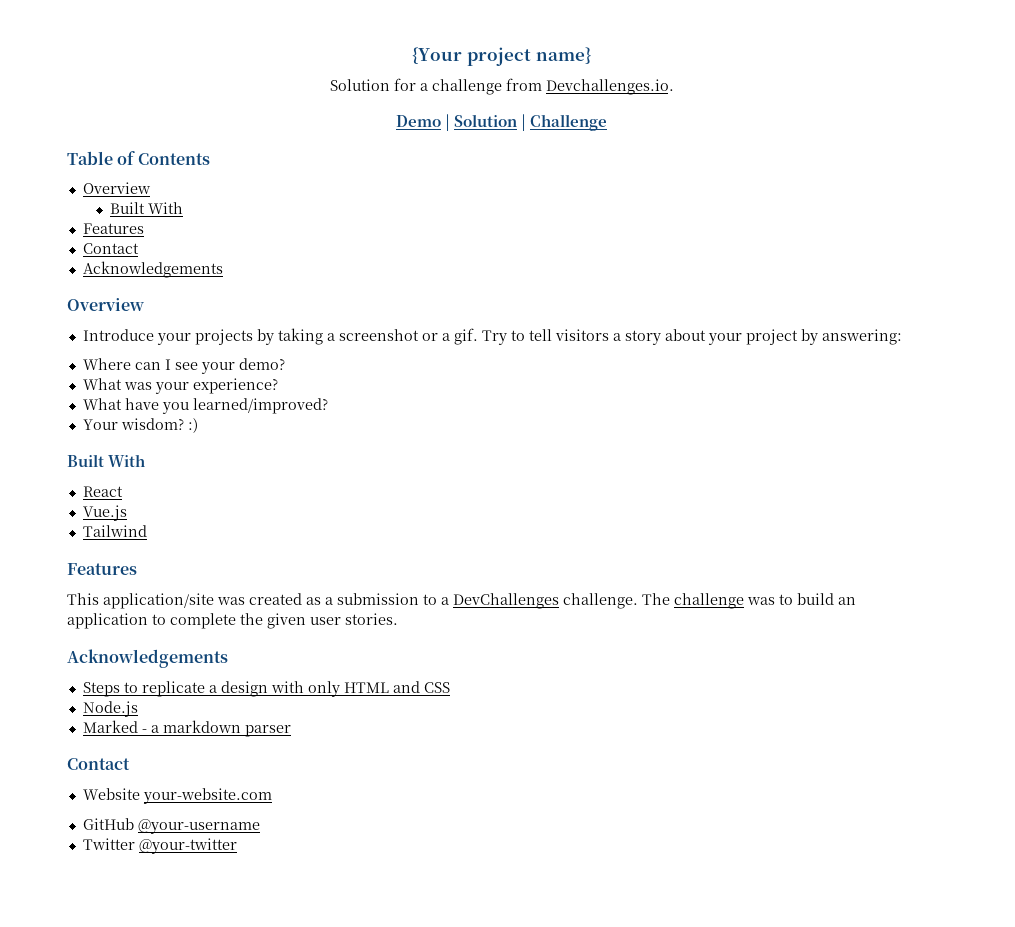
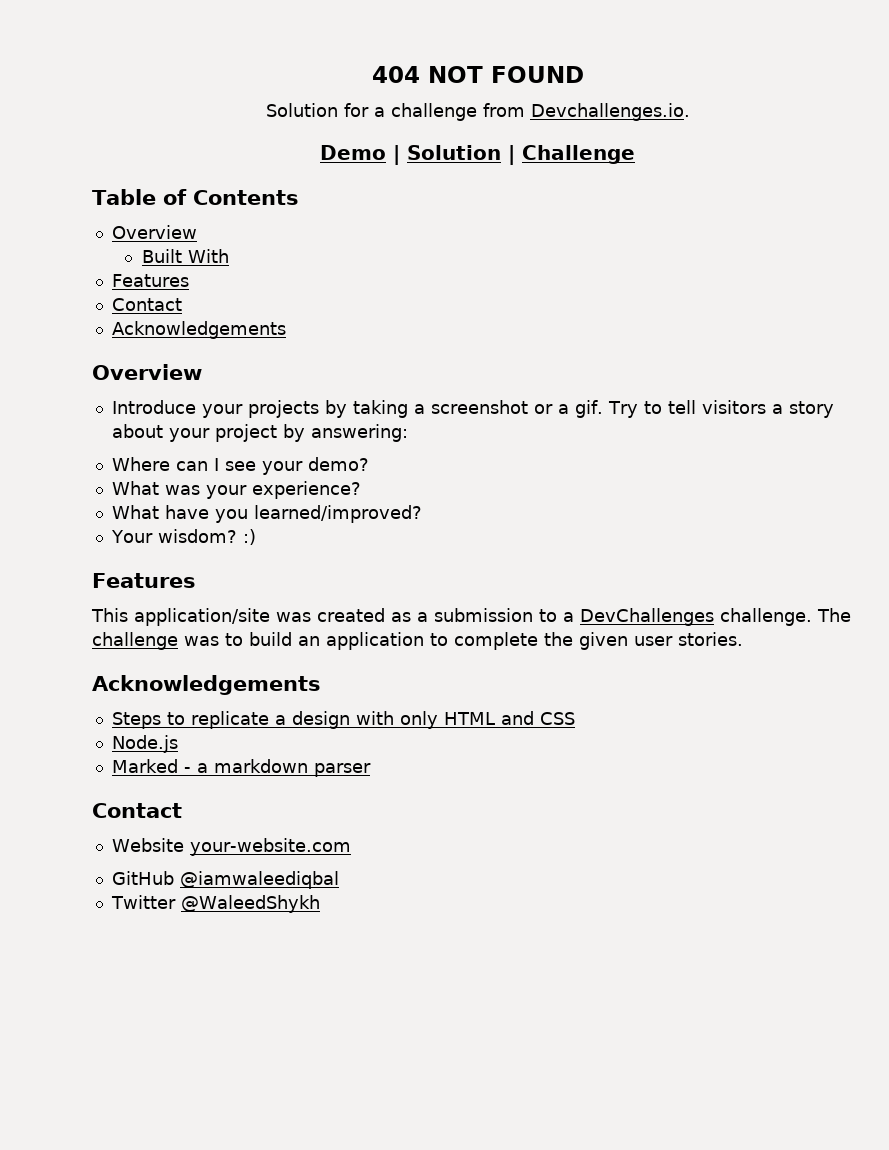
[412,47,591,66] {Your project name} -> [371,66,584,83] 404 NOT FOUND
[67,454,146,467] [82,486,123,497] [82,505,127,521] [82,525,147,537] // Built With // React // Vue.js // Tailwind -> (256, 537) none
[137,819,260,834] @your-username -> [179,871,339,889] @iamwaleediqbal
[138,838,237,854] @your-twitter -> [180,895,320,913] @WaleedShykh

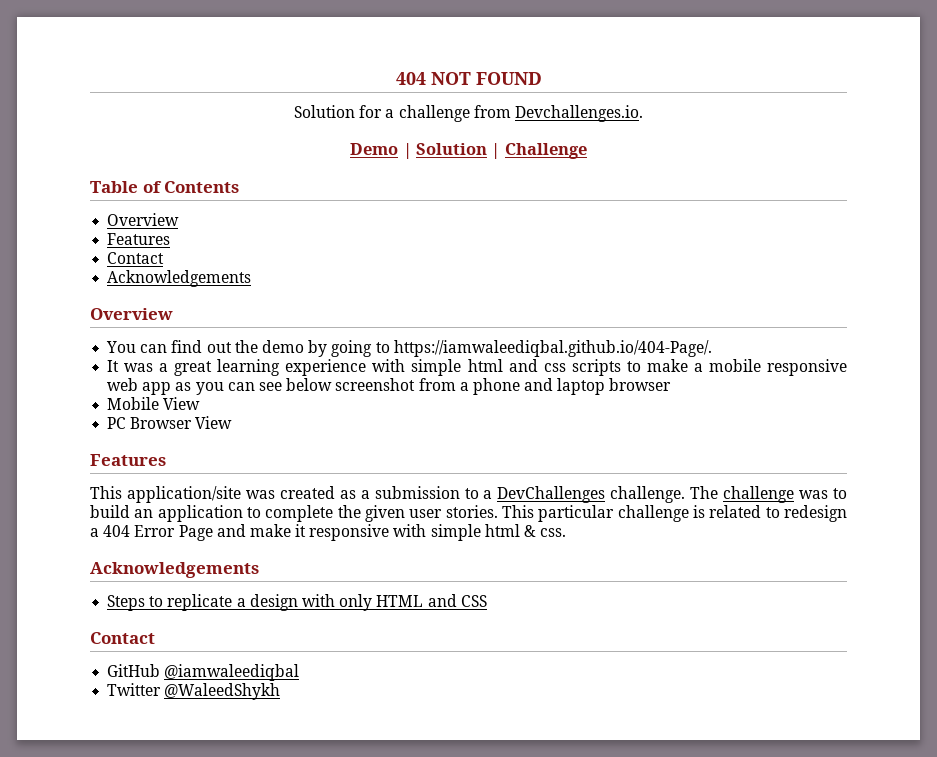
[141,249,229,263] // Built With -> (180, 219) none
[111,400,834,418] [111,424,408,442] [111,457,369,475] [111,481,361,499] [111,505,422,523] [110,529,256,545] Introduce your projects by taking a screenshot or a gif. Try to tell visitors a story about your project by answering: // Where can I see your demo? // What was your experience? // What have you learned/improved? // Your wisdom? :) -> [106,340,712,357] [107,359,848,376] [107,378,672,395] [107,397,201,410] [107,416,233,429] You can find out the demo by going to https://iamwaleediqbal.github.io/404-Page/. // It was a great learning experience with simple html and css scripts to make a mobile responsive web app as you can see below screenshot from a phone and laptop browser // Mobile View // PC Browser View
(743, 639) none -> [501,505,848,522] [90,524,567,541] This particular challenge is related to redesign a 404 Error Page and make it responsive with simple html & css.
[111,735,178,753] [111,759,371,777] [92,803,182,818] [111,838,351,856] // Node.js // Marked - a markdown parser // Contact // Website your-website.com -> [90,632,155,644] // Contact

